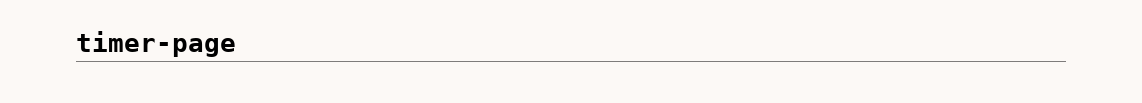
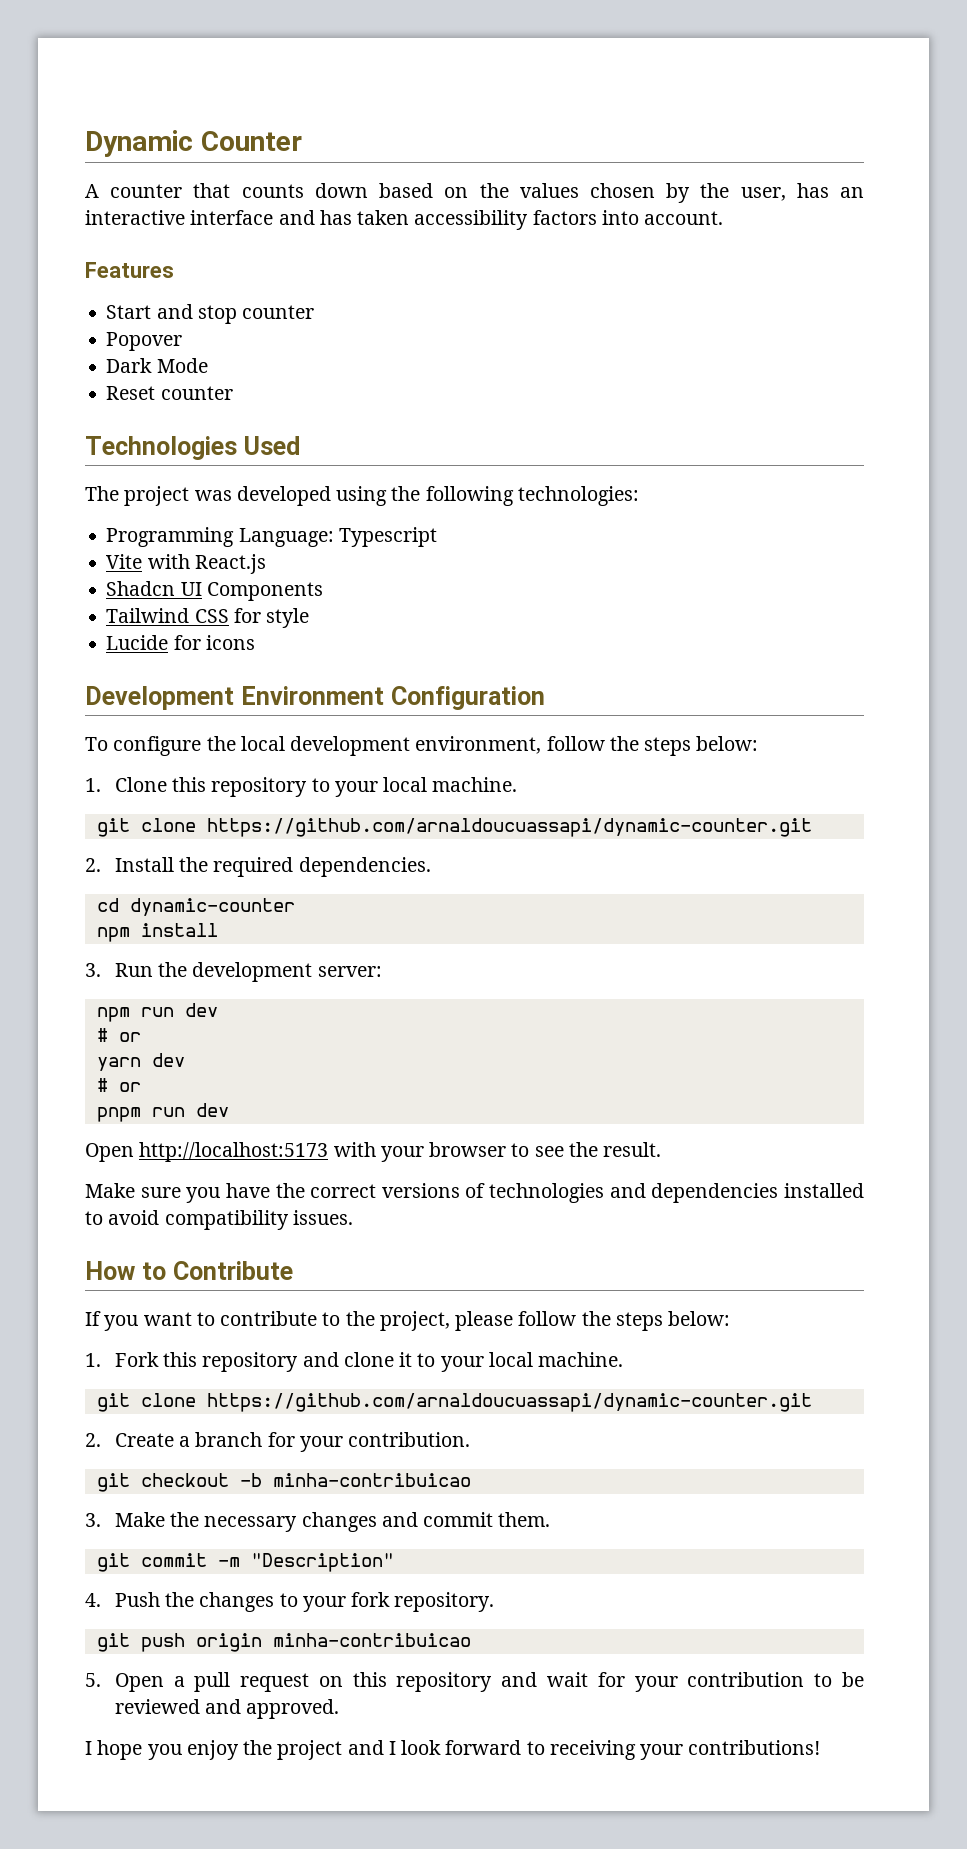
[76,31,236,57] timer-page -> [85,130,302,157] [85,183,864,203] [85,210,724,230] [85,262,174,278] [106,304,315,324] [106,332,183,351] [106,358,208,373] [106,386,233,400] [85,436,300,460] [85,486,639,506] [106,527,437,547] [106,554,266,574] [106,581,323,601] [106,608,310,628] [106,635,255,650] [85,686,545,710] [85,736,759,756] [85,777,518,797] [96,818,812,837] [85,857,431,877] [96,898,295,916] [96,923,218,942] [85,962,382,982] [96,1003,218,1022] [96,1028,141,1042] [96,1053,185,1071] [96,1078,141,1092] [96,1103,229,1122] [85,1142,662,1162] [85,1183,864,1203] [85,1210,353,1230] [85,1261,293,1280] [85,1311,731,1331] [85,1352,624,1372] [96,1393,812,1412] [85,1432,471,1452] [96,1473,471,1492] [85,1512,551,1532] [96,1553,394,1572] [85,1592,495,1612] [96,1633,471,1652] [85,1672,864,1692] [114,1699,340,1719] [85,1740,821,1760] Dynamic Counter // A counter that counts down based on the values chosen by the user, has an interactive interface and has taken accessibility factors into account. // Features // Start and stop counter // Popover // Dark Mode // Reset counter // Technologies Used // The project was developed using the following technologies: // Programming Language: Typescript // Vite with React.js // Shadcn UI Components // Tailwind CSS for style // Lucide for icons // Development Environment Configuration // To configure the local development environment, follow the steps below: // 1. Clone this repository to your local machine. // git clone https://github.com/arnaldoucuassapi/dynamic-counter.git // 2. Install the required dependencies. // cd dynamic-counter // npm install // 3. Run the development server: // npm run dev // # or // yarn dev // # or // pnpm run dev // Open http://localhost:5173 with your browser to see the result. // Make sure you have the correct versions of technologies and dependencies installed to avoid compatibility issues. // How to Contribute // If you want to contribute to the project, please follow the steps below: // 1. Fork this repository and clone it to your local machine. // git clone https://github.com/arnaldoucuassapi/dynamic-counter.git // 2. Create a branch for your contribution. // git checkout -b minha-contribuicao // 3. Make the necessary changes and commit them. // git commit -m "Description" // 4. Push the changes to your fork repository. // git push origin minha-contribuicao // 5. Open a pull request on this repository and wait for your contribution to be reviewed and approved. // I hope you enjoy the project and I look forward to receiving your contributions!

